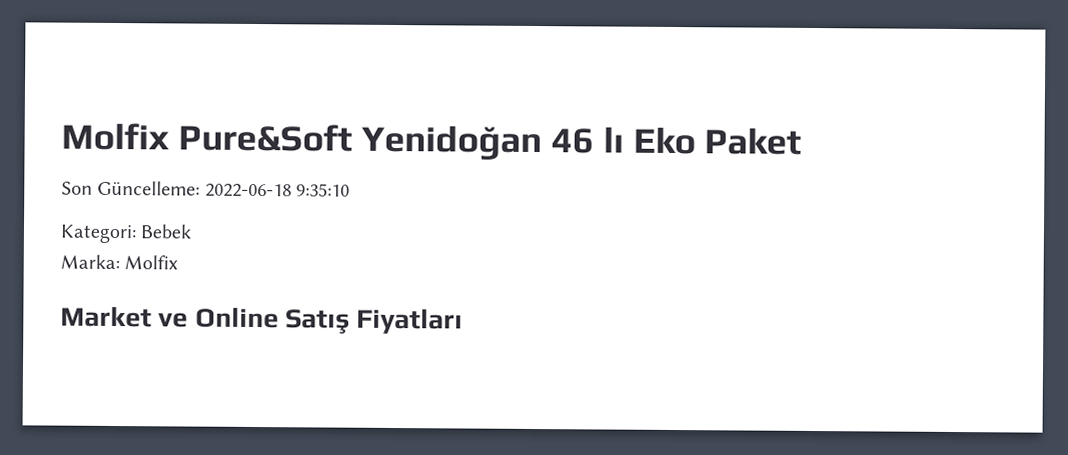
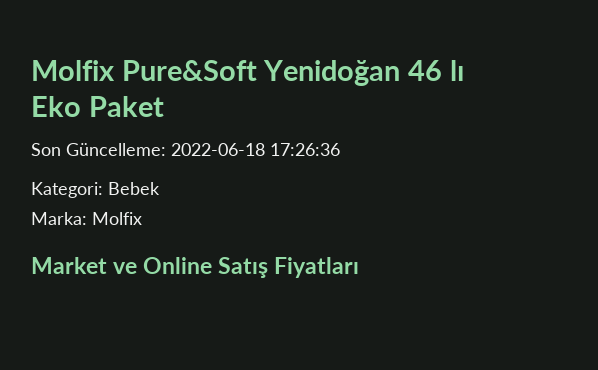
[296,183,351,197] 9:35:10 -> [270,143,340,156] 17:26:36

